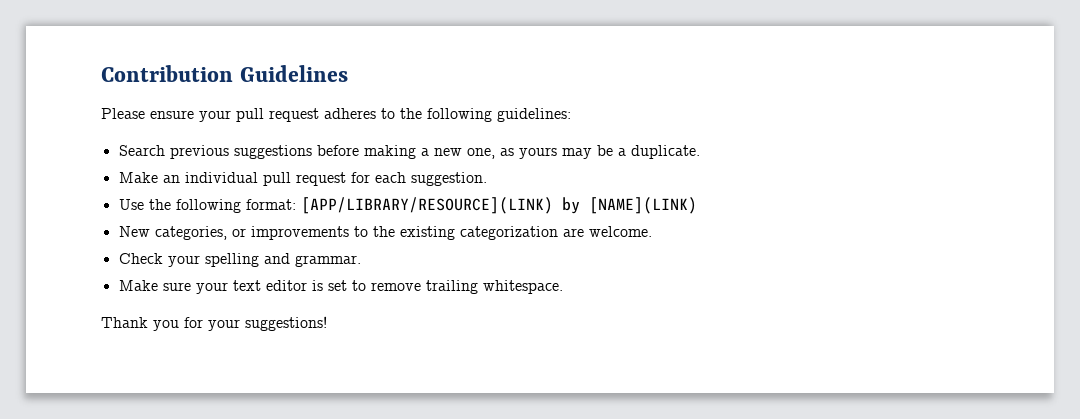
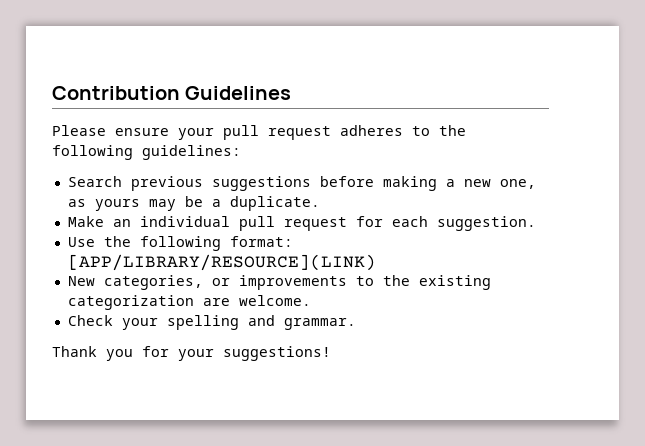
[561,197,697,214] by [NAME](LINK) -> (376, 262) none
[118,280,563,294] // Make sure your text editor is set to remove trailing whitespace. -> (356, 324) none

